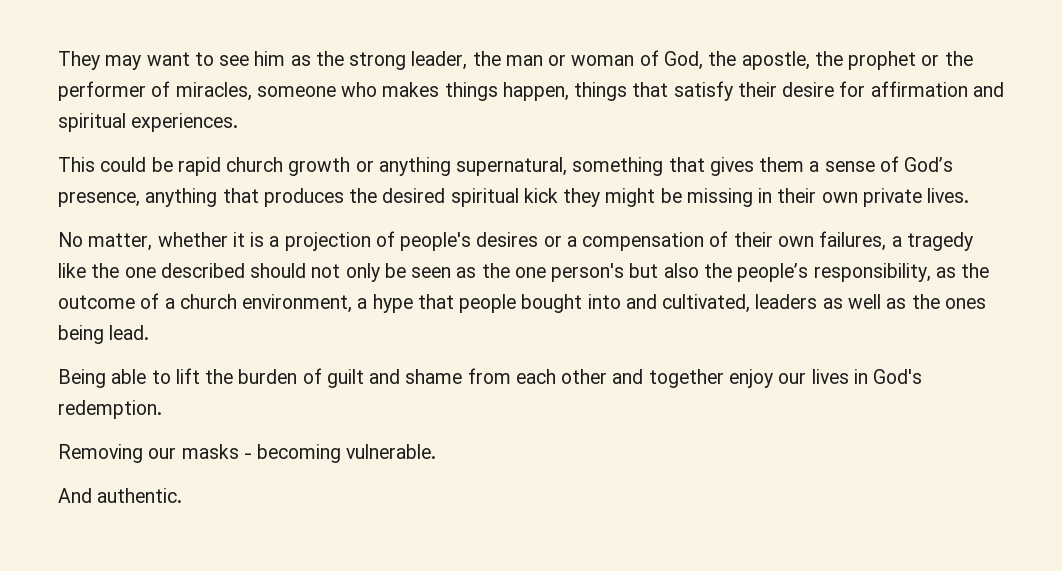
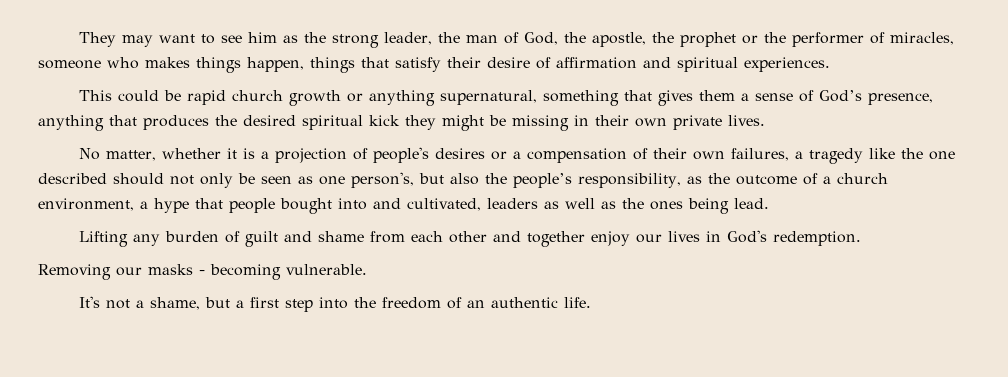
[548,55,635,66] or woman -> (498, 39) none
[839,81,866,97] for -> [536,57,551,69] of
[481,263,625,282] the one person's -> [319,172,414,188] one person's,
[58,368,234,388] Being able to lift the -> [78,231,160,247] Lifting any
[58,488,183,503] And authentic. -> [78,296,591,312] It's not a shame, but a first step into the freedom of an authentic life.

